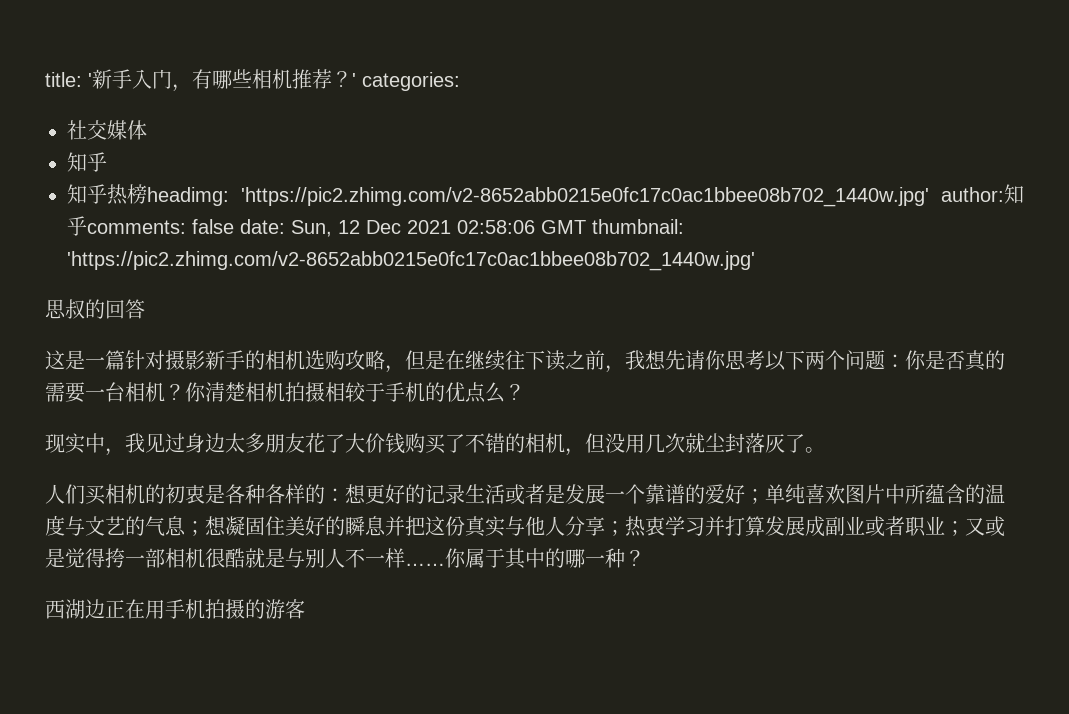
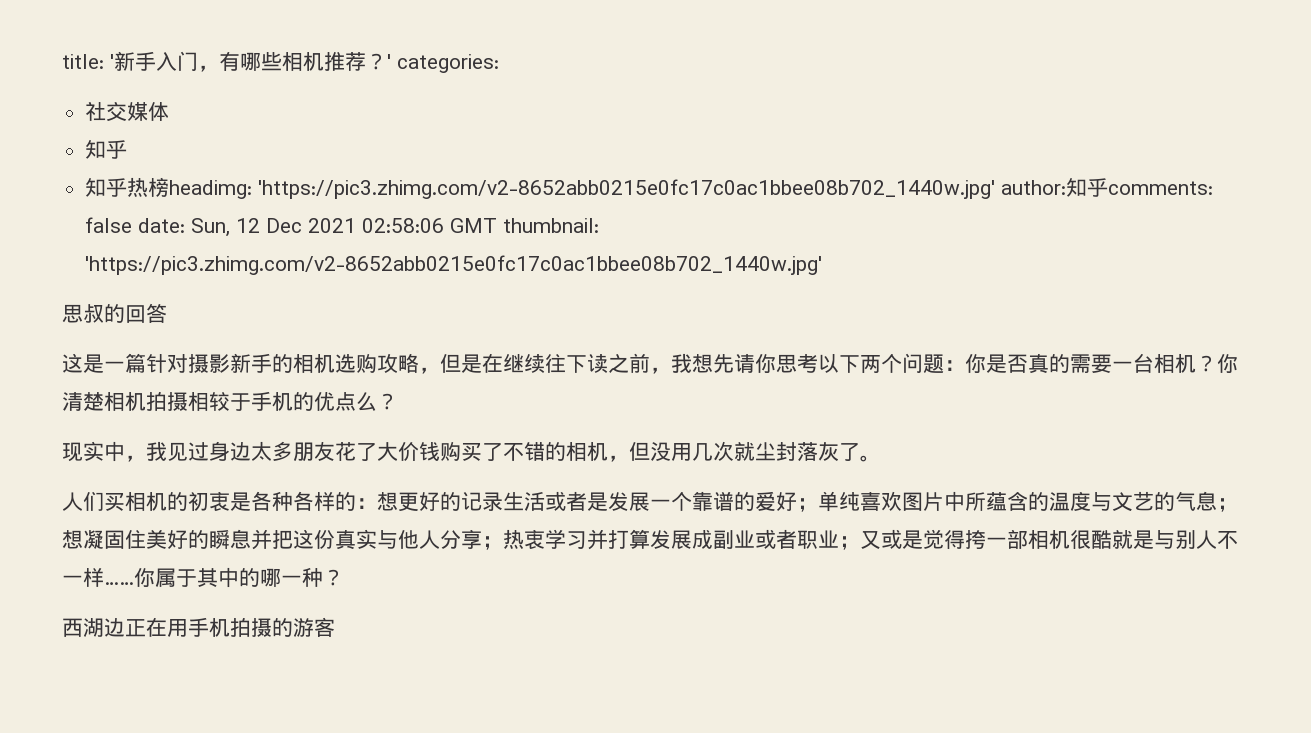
[241,187,929,207] 'https://pic2.zhimg.com/v2-8652abb0215e0fc17c0ac1bbee08b702_1440w.jpg' -> [258,179,996,199] 'https://pic3.zhimg.com/v2-8652abb0215e0fc17c0ac1bbee08b702_1440w.jpg'
[67,251,755,271] 'https://pic2.zhimg.com/v2-8652abb0215e0fc17c0ac1bbee08b702_1440w.jpg' -> [85,255,823,275] 'https://pic3.zhimg.com/v2-8652abb0215e0fc17c0ac1bbee08b702_1440w.jpg'

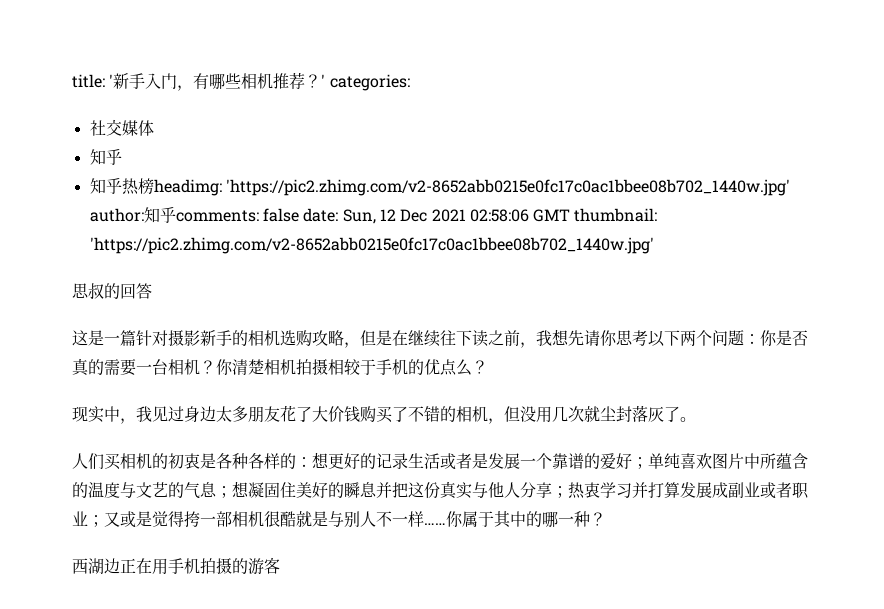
[258,179,996,199] 'https://pic3.zhimg.com/v2-8652abb0215e0fc17c0ac1bbee08b702_1440w.jpg' -> [225,179,790,196] 'https://pic2.zhimg.com/v2-8652abb0215e0fc17c0ac1bbee08b702_1440w.jpg'
[85,255,823,275] 'https://pic3.zhimg.com/v2-8652abb0215e0fc17c0ac1bbee08b702_1440w.jpg' -> [89,237,654,254] 'https://pic2.zhimg.com/v2-8652abb0215e0fc17c0ac1bbee08b702_1440w.jpg'

